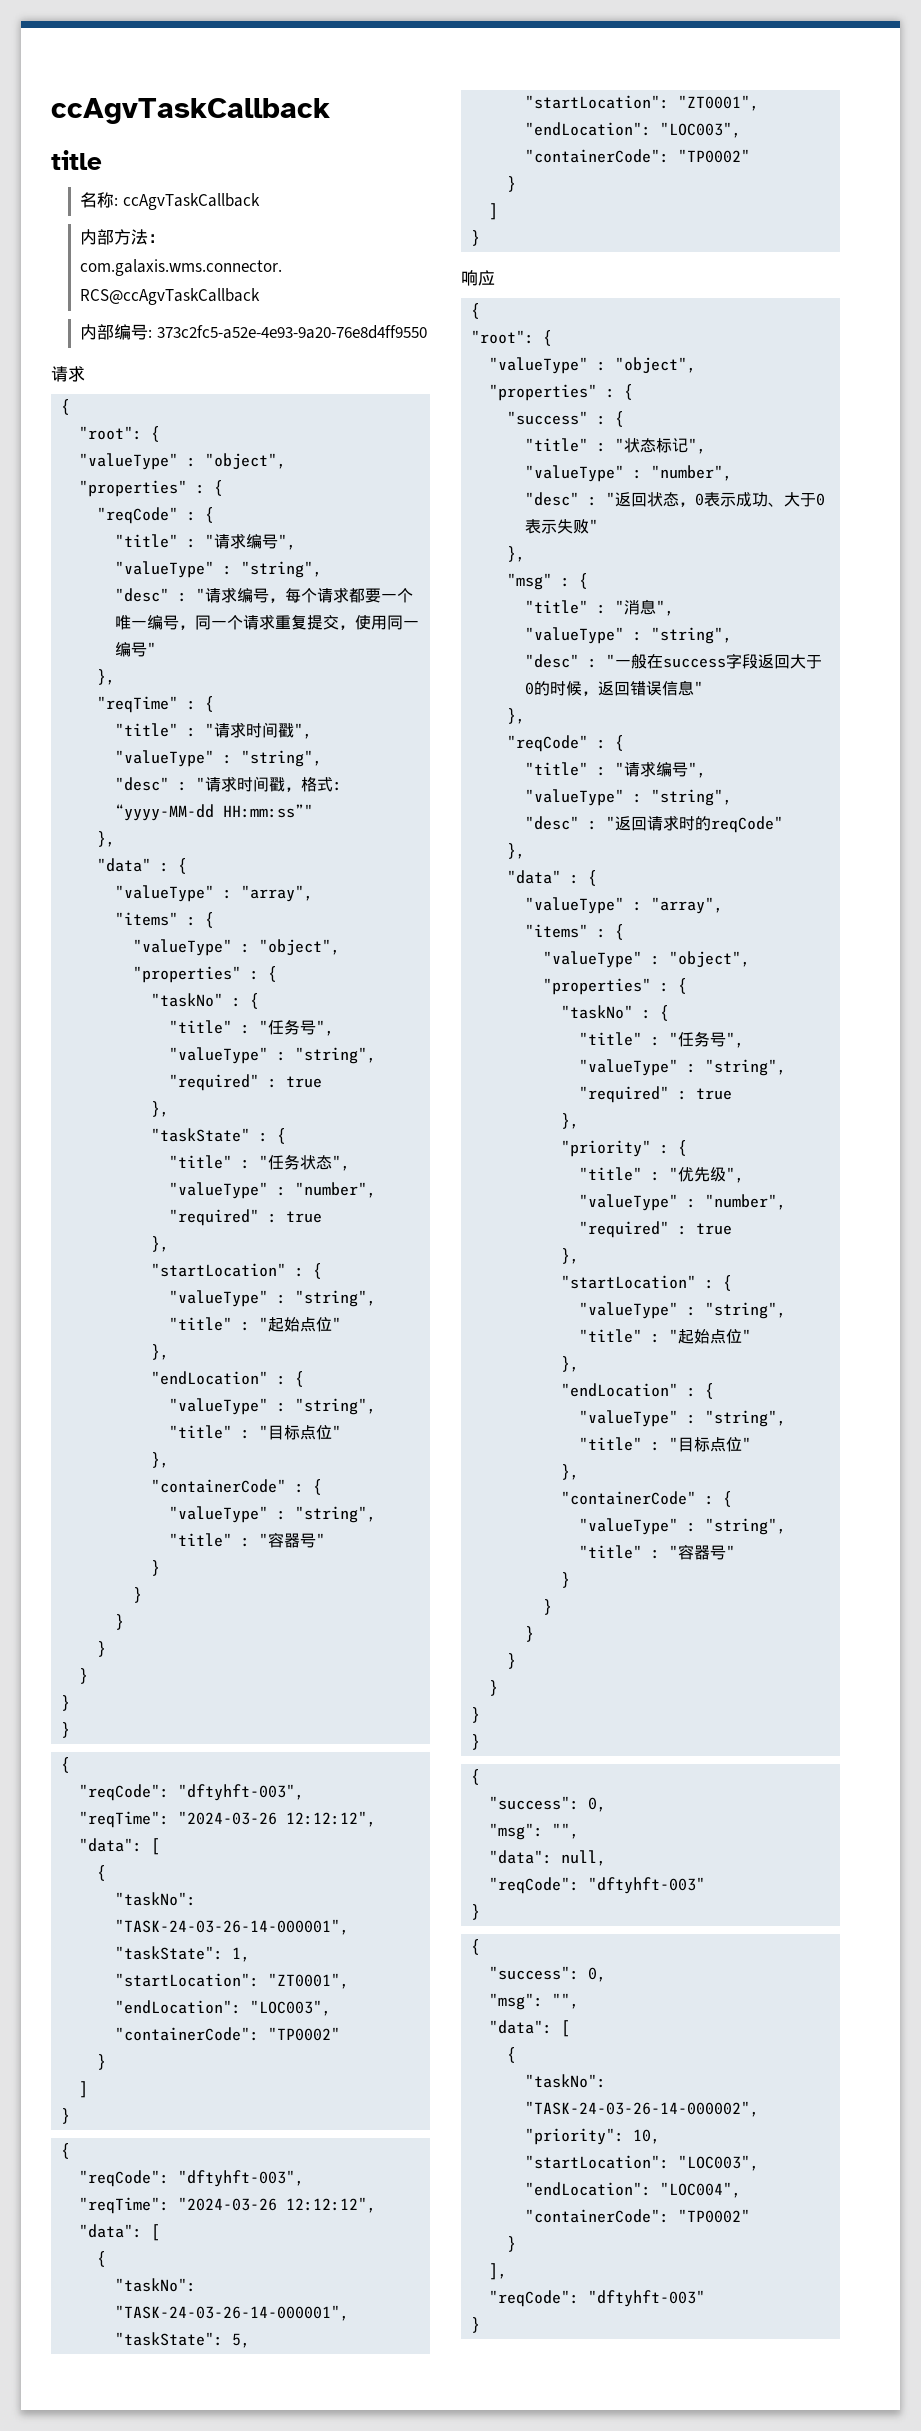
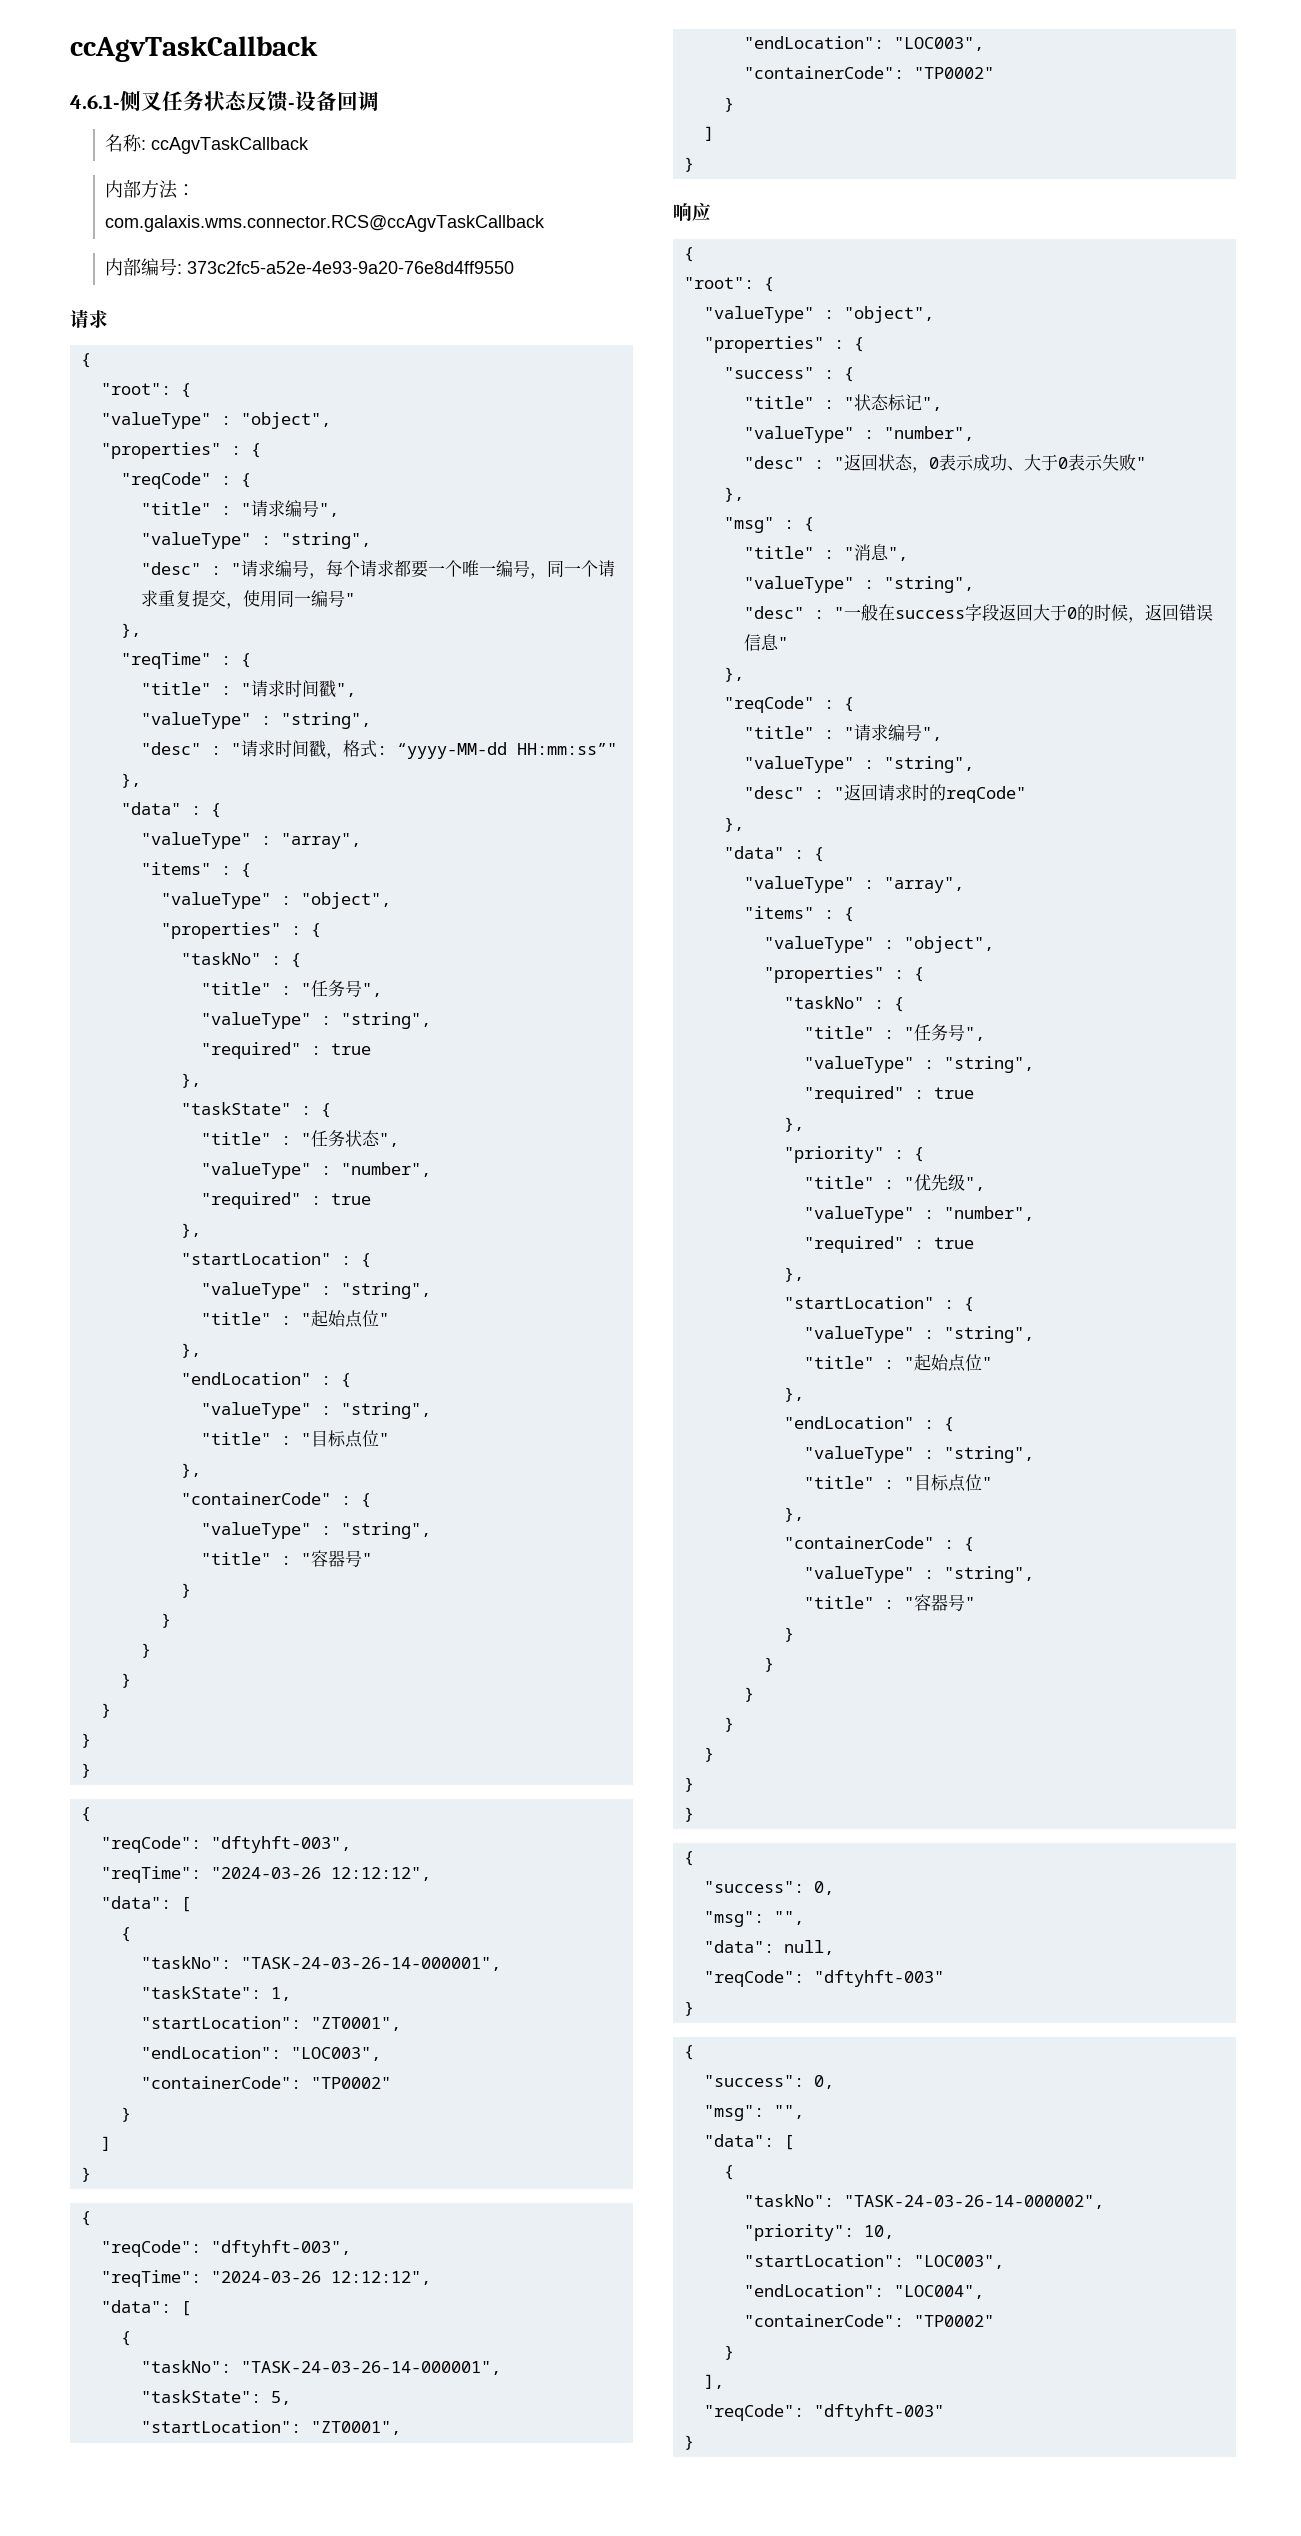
[51,98,330,124] [51,150,102,170] ccAgvTaskCallback // title -> [70,36,318,62] [70,90,379,112] ccAgvTaskCallback // 4.6.1-侧叉任务状态反馈-设备回调

